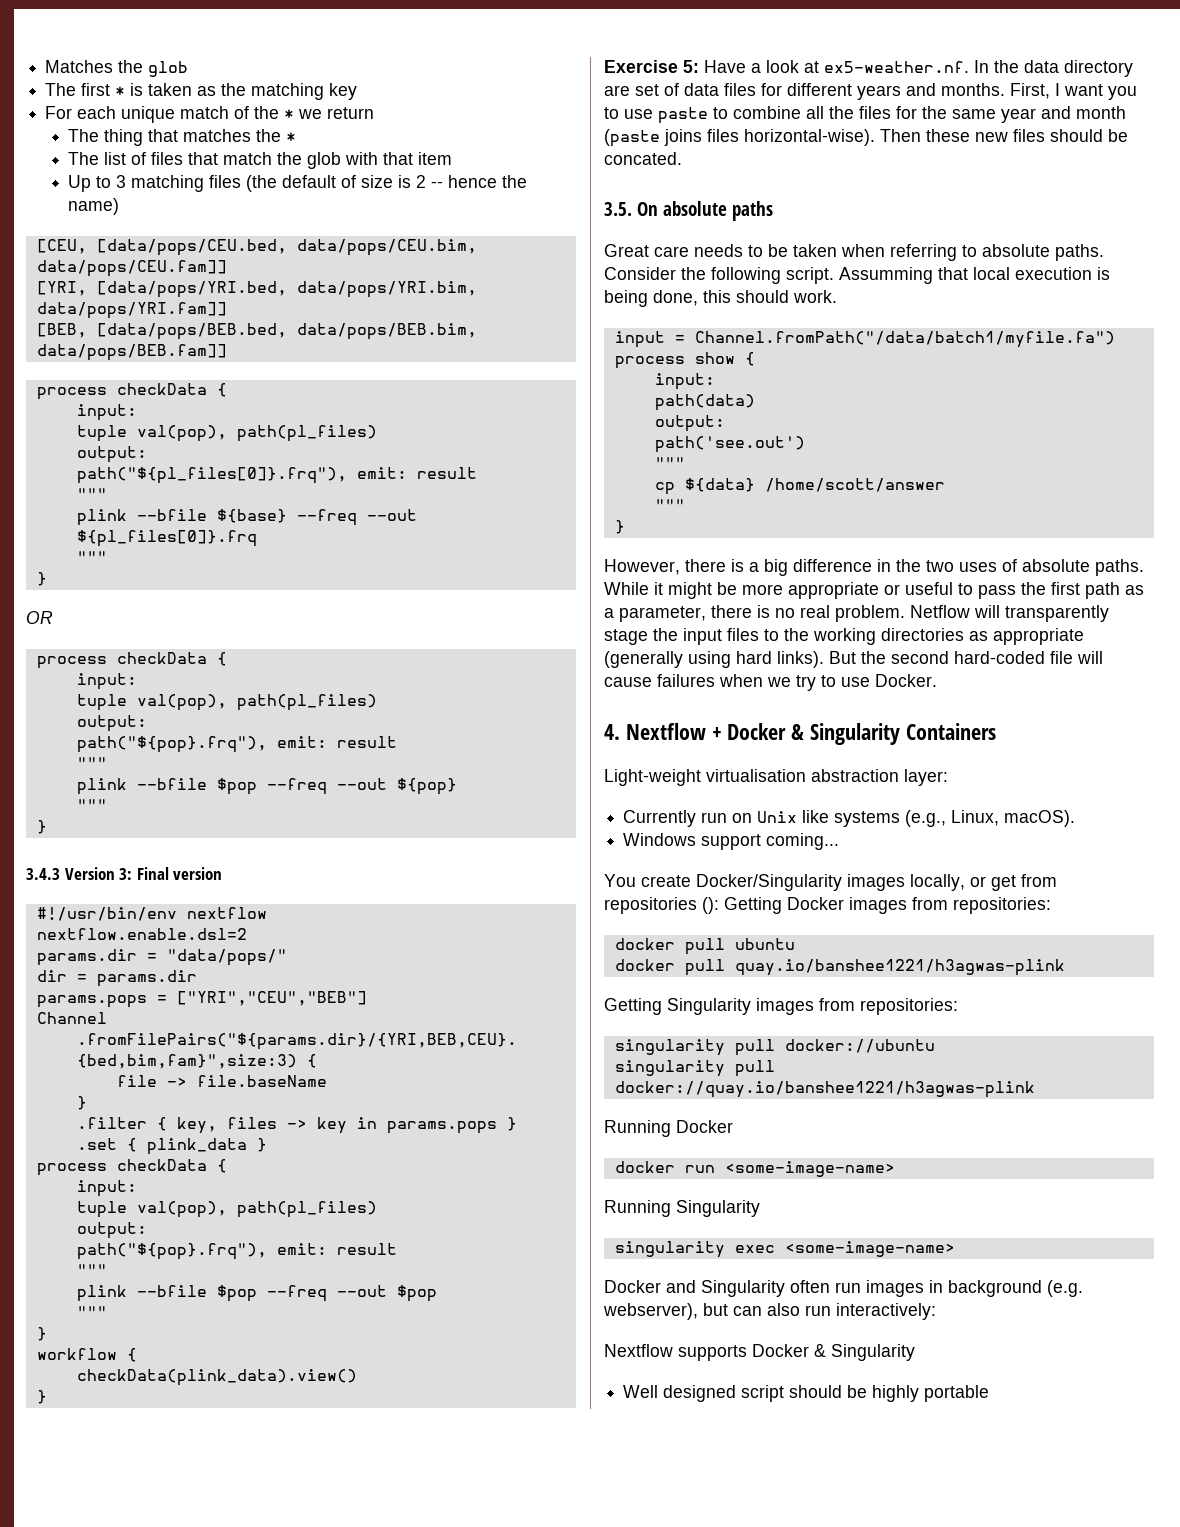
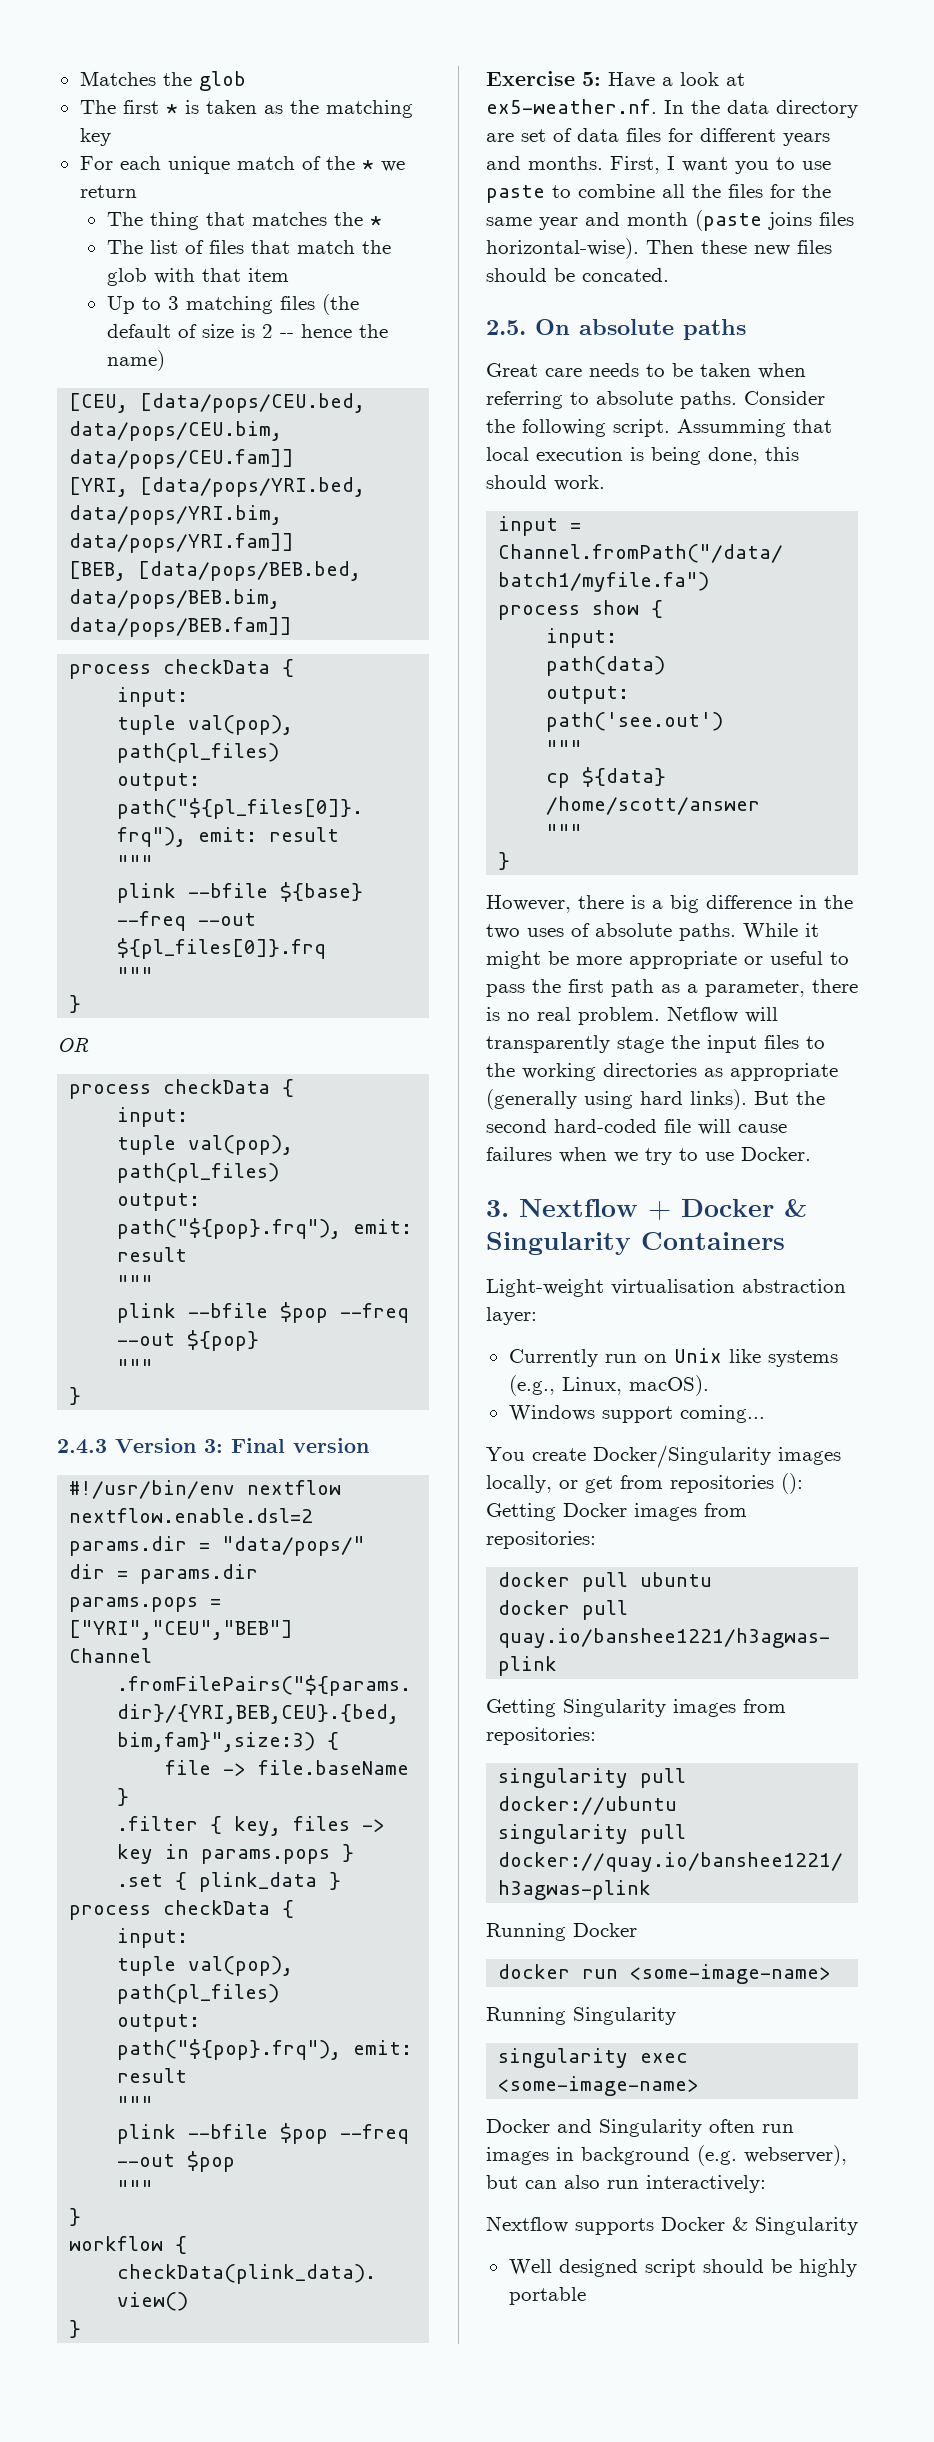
[26,868,60,880] 3.4.3 -> [57,1439,107,1454] 2.4.3
[604,202,632,216] 3.5. -> [486,320,526,335] 2.5.
[604,724,620,740] 4. -> [486,1200,509,1217] 3.

